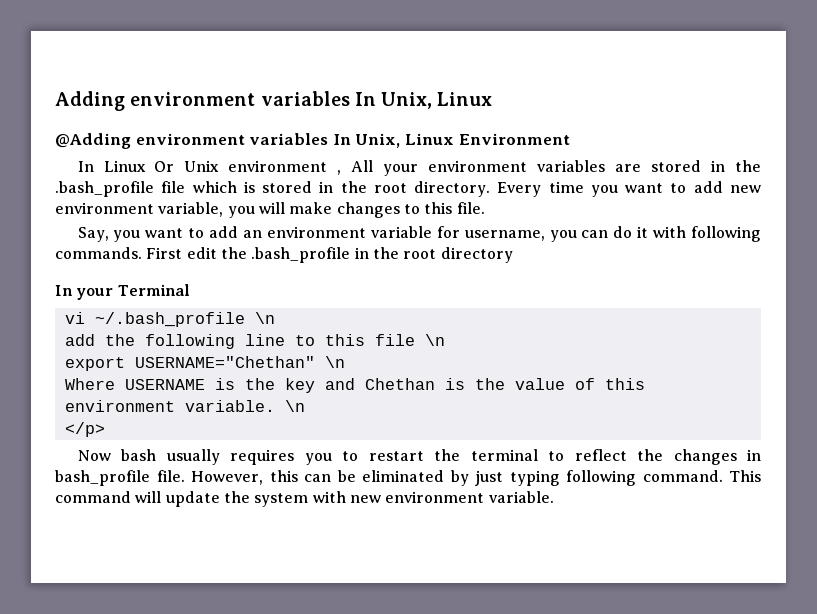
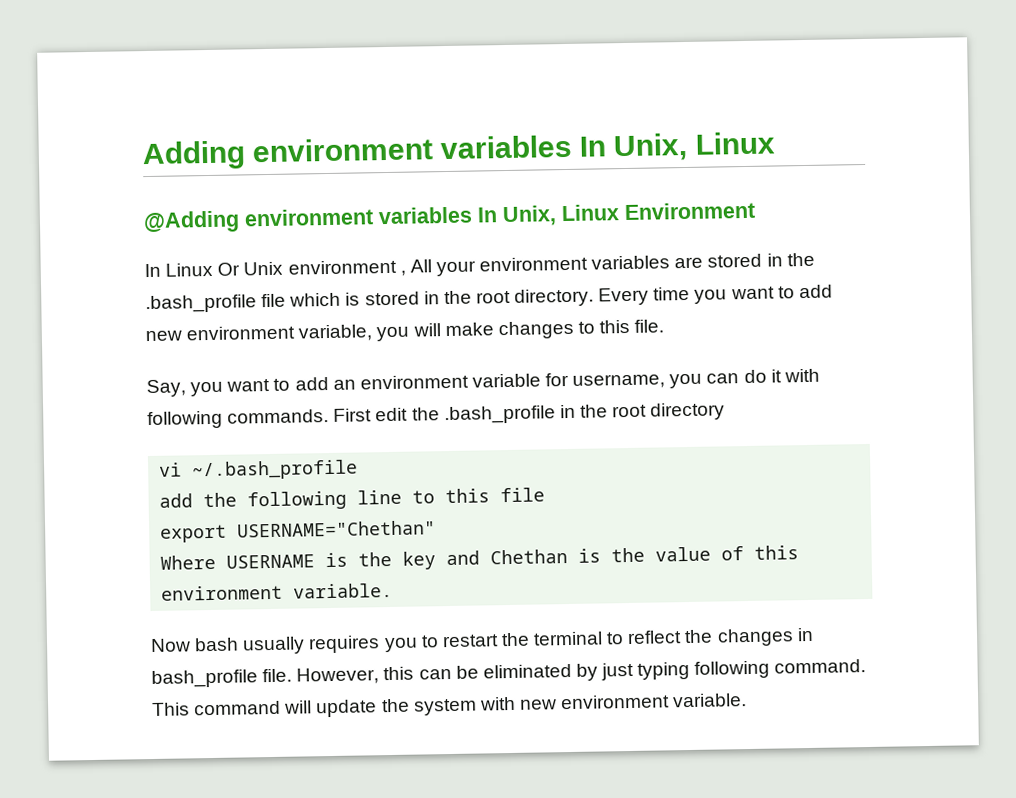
[55,284,190,300] // In your Terminal -> (726, 411) none
[254,312,275,324] \n -> (359, 470) none
[424,334,445,346] \n -> (546, 495) none
[324,356,345,368] \n -> (437, 529) none
[284,400,305,412] [64,422,105,437] \n // </p> -> (394, 590) none

